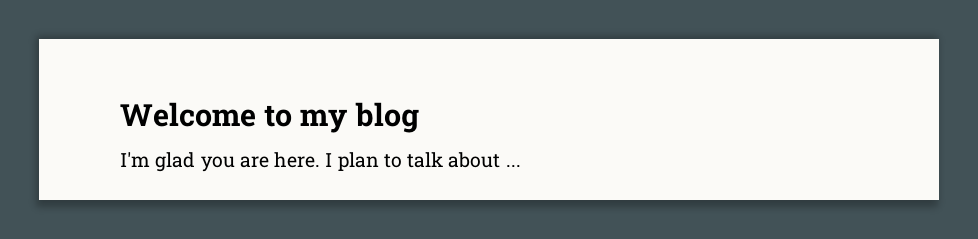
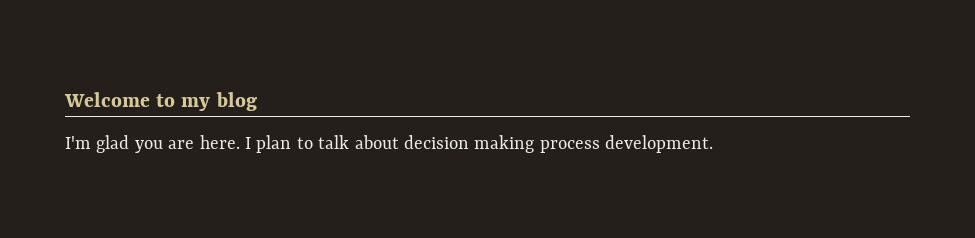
[505,165,521,167] ... -> [404,135,714,153] decision making process development.

